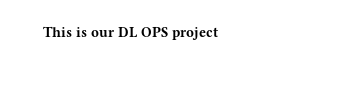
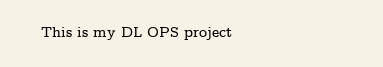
[91,30,115,37] our -> [93,30,116,40] my

